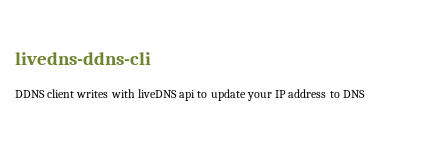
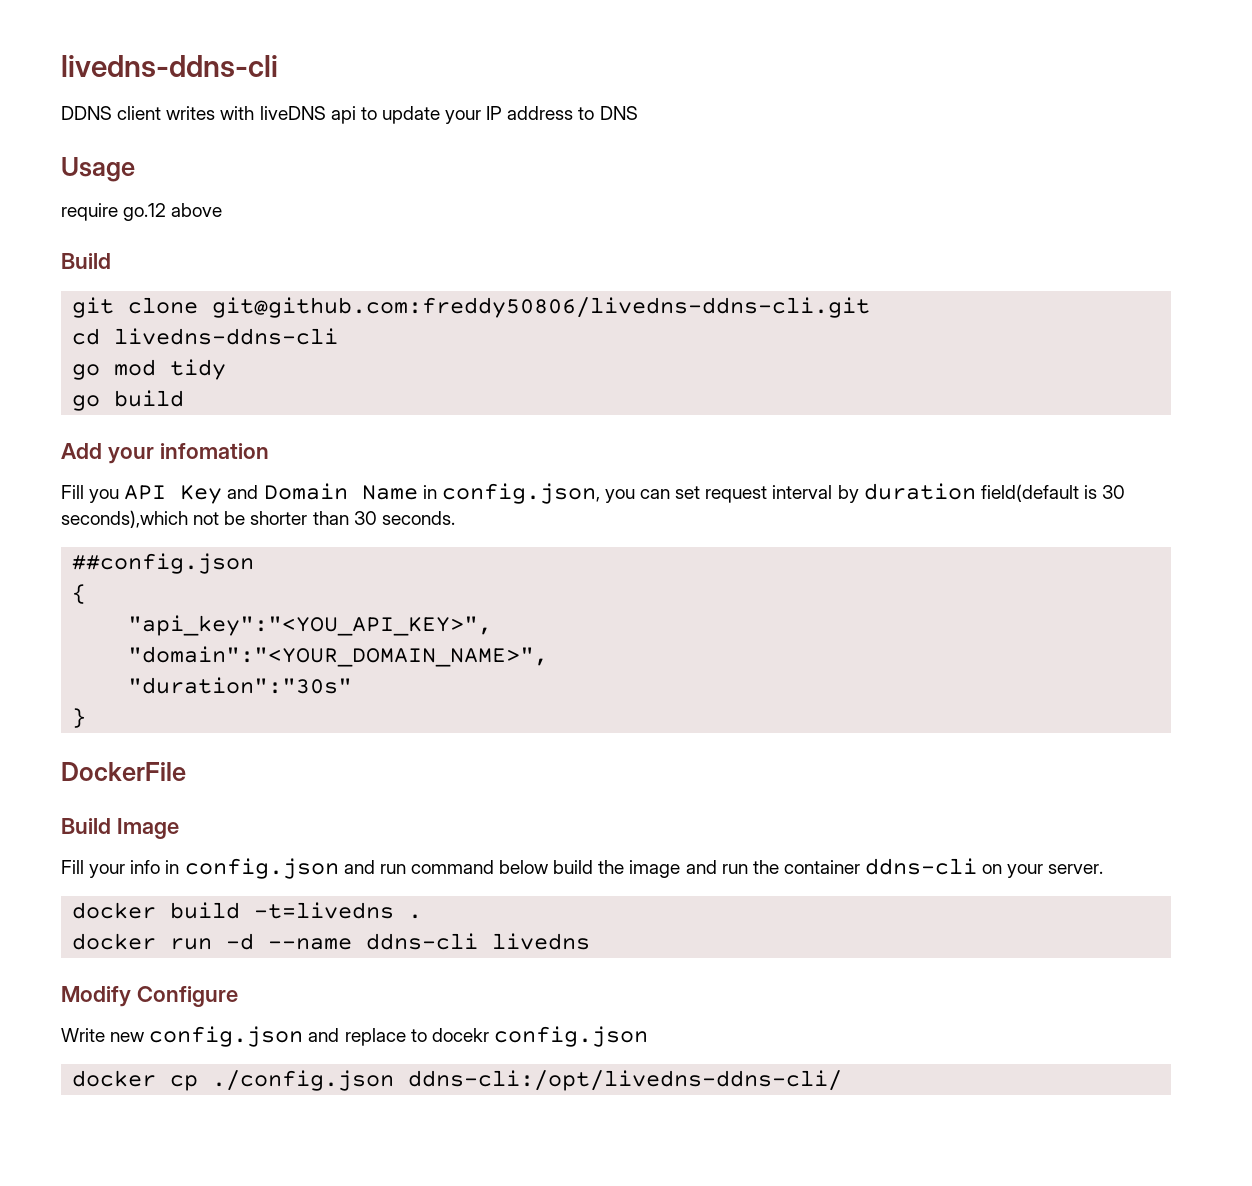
(365, 94) none -> [61,157,135,182] [61,203,223,221] [61,253,111,269] [72,297,871,318] [72,328,339,345] [72,359,227,380] [72,390,185,411] [61,443,269,464] [61,483,1126,504] [61,510,455,528] [72,553,255,574] [72,584,87,604] [128,615,493,636] [128,646,549,667] [128,677,353,694] [72,708,87,728] [61,762,186,781] [61,818,179,839] [61,858,1104,879] [72,902,423,919] [72,933,591,950] [61,986,238,1007] [61,1026,648,1047] [72,1070,843,1091] // Usage // require go.12 above // Build // git clone git@github.com:freddy50806/livedns-ddns-cli.git // cd livedns-ddns-cli // go mod tidy // go build // Add your infomation // Fill you API Key and Domain Name in config.json, you can set request interval by duration field(default is 30 seconds),which not be shorter than 30 seconds. // ##config.json // { // "api_key":"<YOU_API_KEY>", // "domain":"<YOUR_DOMAIN_NAME>", // "duration":"30s" // } // DockerFile // Build Image // Fill your info in config.json and run command below build the image and run the container ddns-cli on your server. // docker build -t=livedns . // docker run -d --name ddns-cli livedns // Modify Configure // Write new config.json and replace to docekr config.json // docker cp ./config.json ddns-cli:/opt/livedns-ddns-cli/

